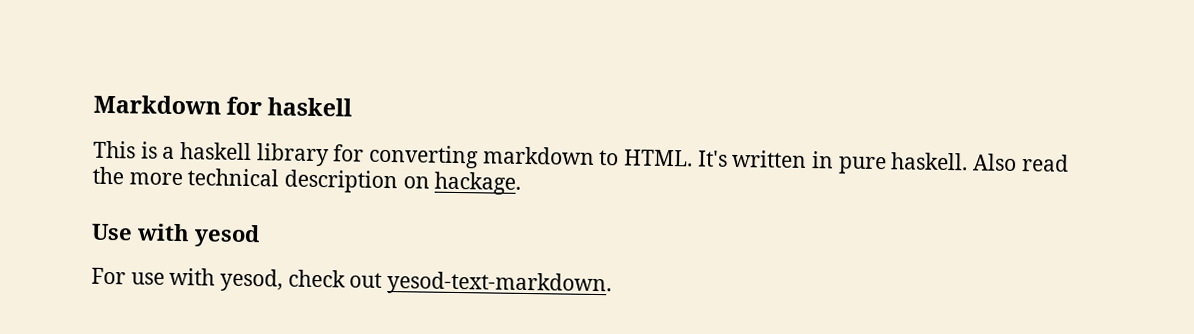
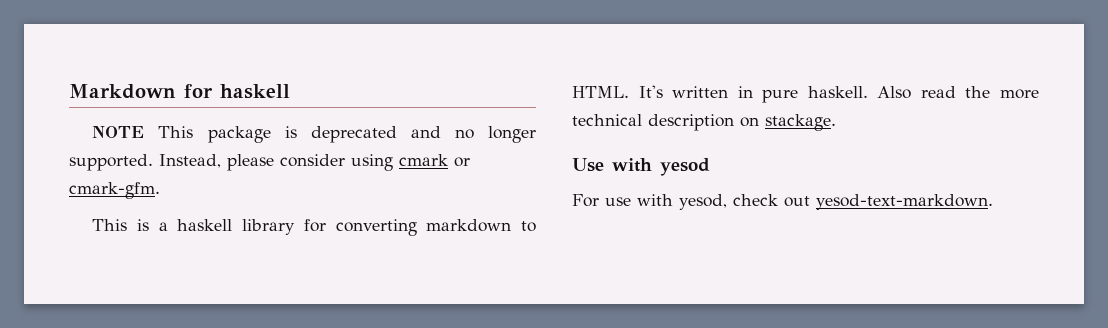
(353, 107) none -> [92,126,536,143] [69,154,470,171] [69,182,160,199] // NOTE This package is deprecated and no longer supported. Instead, please consider using cmark or cmark-gfm.
[434,171,522,195] hackage. -> [765,114,836,131] stackage.

